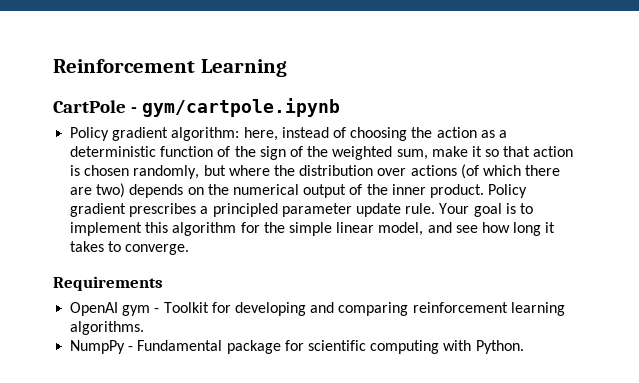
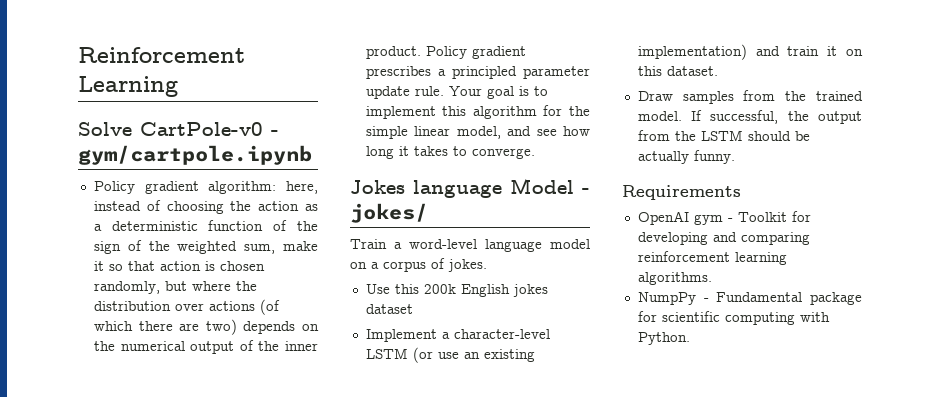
[53,100,126,113] CartPole -> [78,122,263,136] Solve CartPole-v0
(190, 249) none -> [350,178,590,198] [350,203,428,223] [350,239,590,252] [350,258,487,272] [365,284,548,297] [365,304,413,314] [365,329,550,342] [365,347,535,363] [637,44,863,60] [637,66,718,76] [637,90,863,104] [637,110,862,124] [637,130,810,141] [637,150,735,164] // Jokes language Model - jokes/ // Train a word-level language model on a corpus of jokes. // Use this 200k English jokes dataset // Implement a character-level LSTM (or use an existing implementation) and train it on this dataset. // Draw samples from the trained model. If successful, the output from the LSTM should be actually funny.

